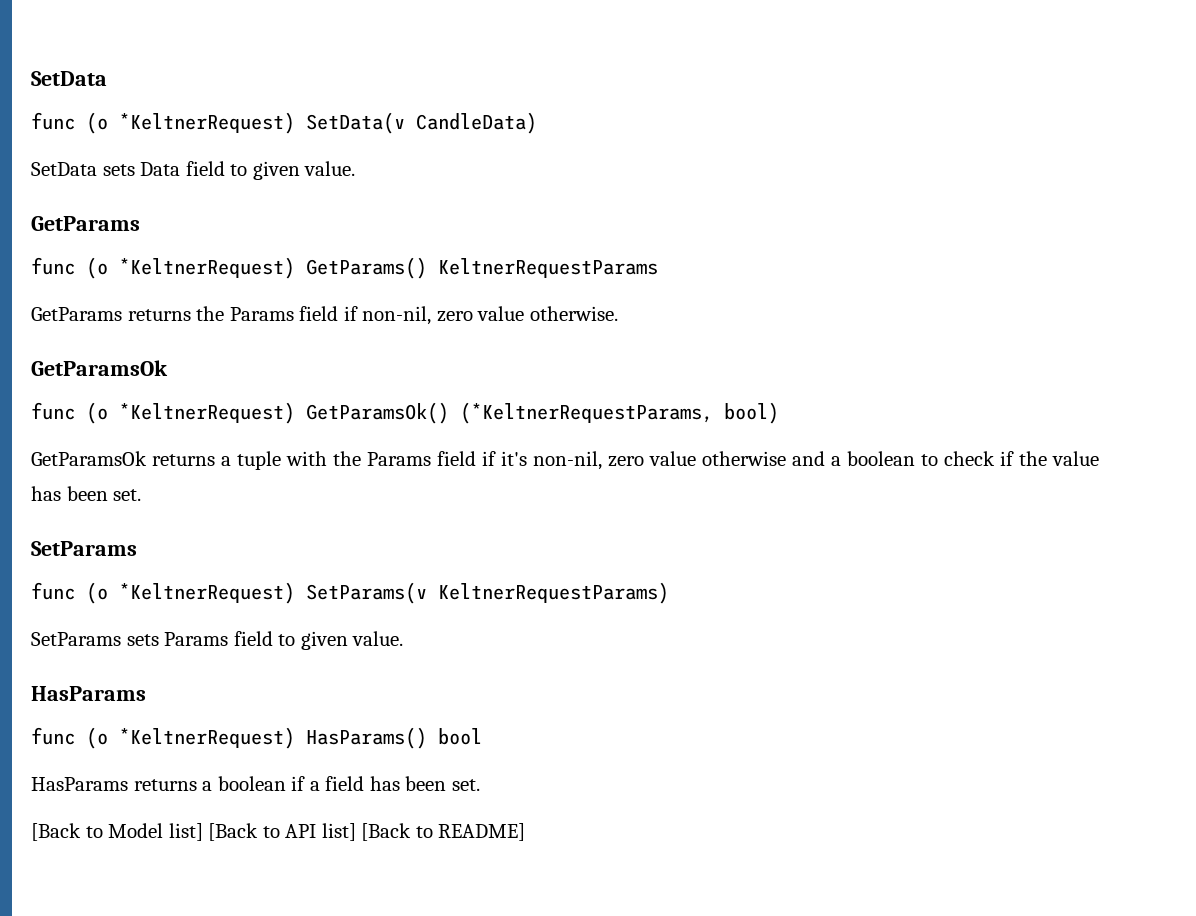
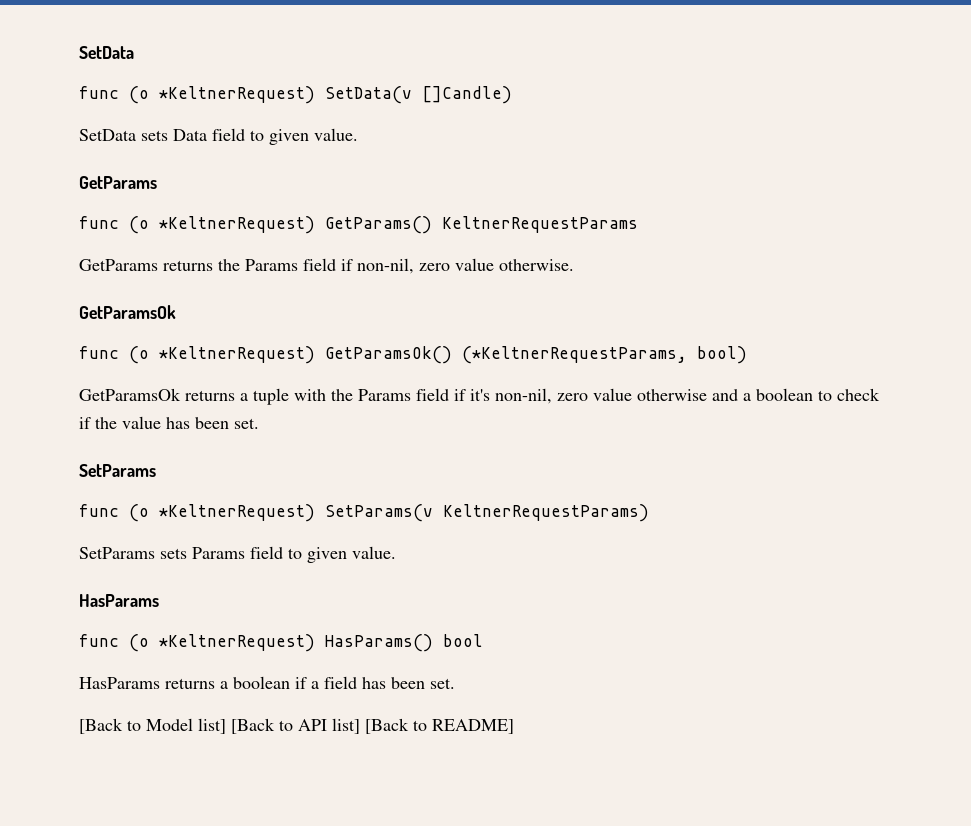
[416,112,537,134] CandleData) -> [422,86,512,104] []Candle)

